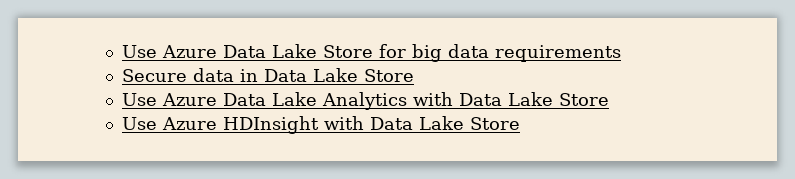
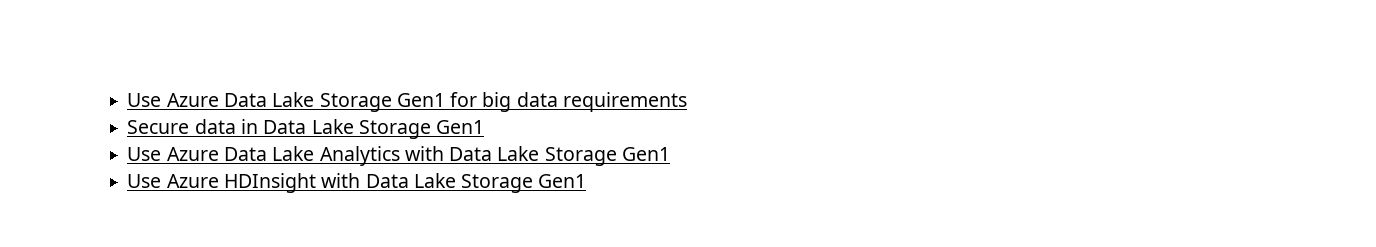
[121,44,373,58] Use Azure Data Lake Store -> [127,92,445,112] Use Azure Data Lake Storage Gen1
[363,69,414,82] Store -> [358,120,485,139] Storage Gen1
[558,93,609,106] Store -> [544,147,670,166] Storage Gen1
[469,117,520,130] Store -> [461,174,587,193] Storage Gen1

